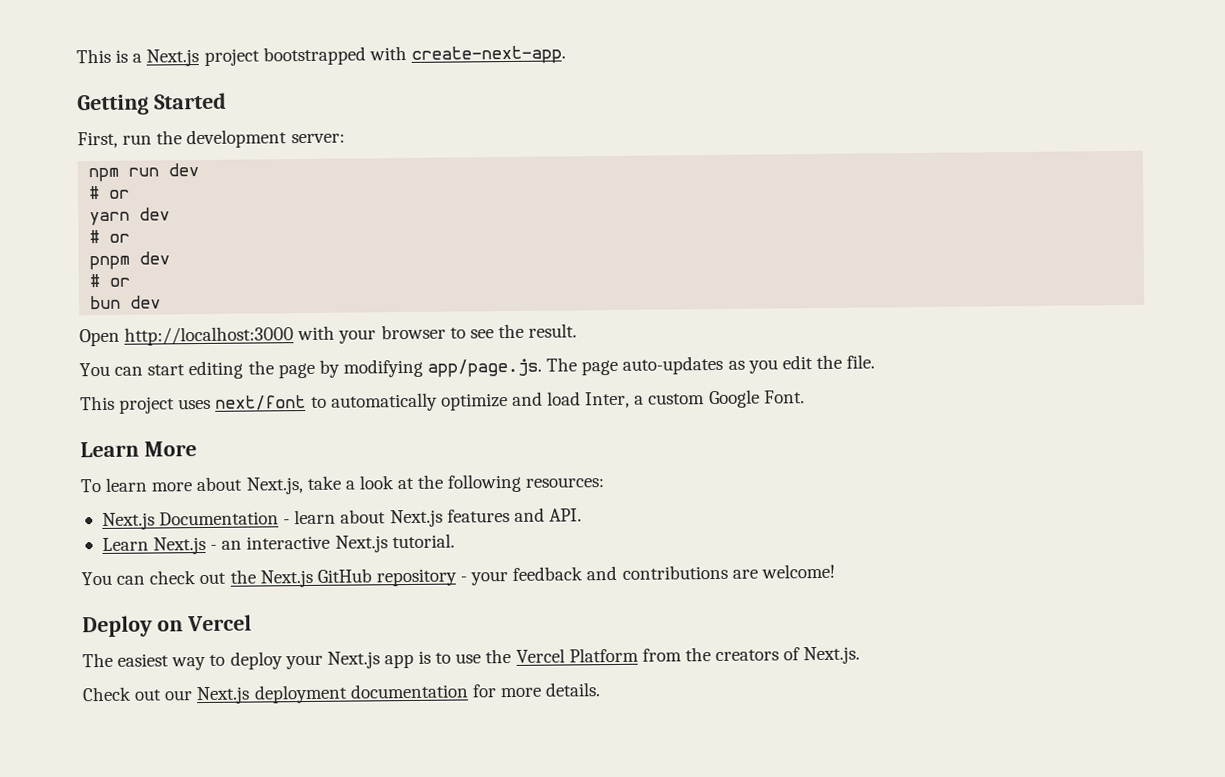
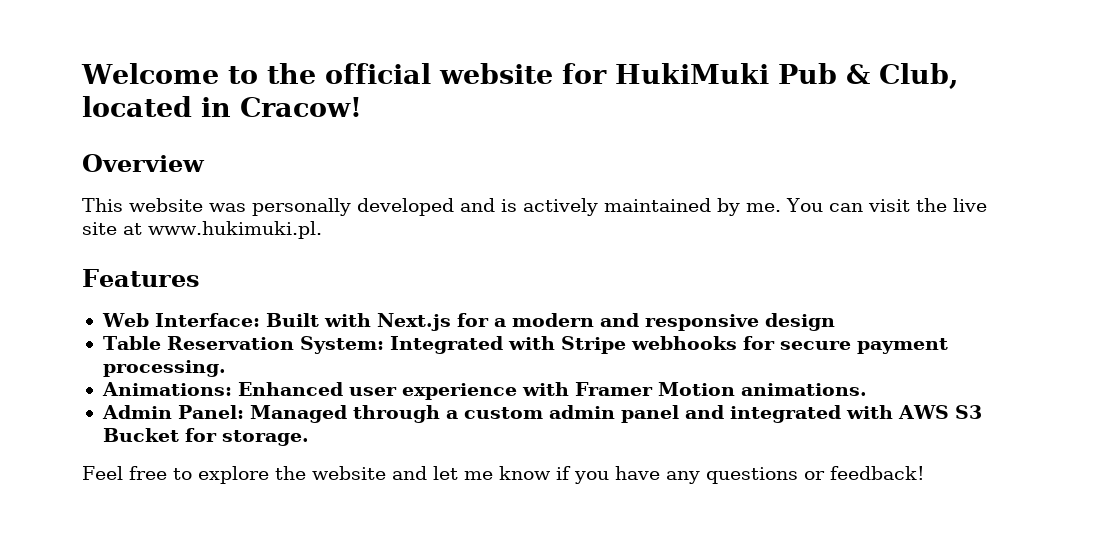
[76,45,566,67] [77,92,227,116] [77,129,345,149] [88,163,200,183] [88,185,131,200] [89,207,171,226] [89,229,131,244] [89,251,171,271] [89,273,131,288] [90,295,162,310] [79,323,578,347] [79,354,876,380] [80,389,805,414] [80,441,197,458] [80,473,605,495] [101,507,582,531] [101,533,455,555] [81,563,835,588] [82,614,252,638] [82,646,861,671] [82,682,602,705] This is a Next.js project bootstrapped with create-next-app. // Getting Started // First, run the development server: // npm run dev // # or // yarn dev // # or // pnpm dev // # or // bun dev // Open http://localhost:3000 with your browser to see the result. // You can start editing the page by modifying app/page.js. The page auto-updates as you edit the file. // This project uses next/font to automatically optimize and load Inter, a custom Google Font. // Learn More // To learn more about Next.js, take a look at the following resources: // Next.js Documentation - learn about Next.js features and API. // Learn Next.js - an interactive Next.js tutorial. // You can check out the Next.js GitHub repository - your feedback and contributions are welcome! // Deploy on Vercel // The easiest way to deploy your Next.js app is to use the Vercel Platform from the creators of Next.js. // Check out our Next.js deployment documentation for more details. -> [81,63,958,89] [82,96,362,117] [82,154,205,172] [82,198,987,216] [82,221,322,239] [82,269,200,287] [101,313,835,331] [102,336,948,354] [102,360,226,377] [101,382,867,400] [101,405,982,423] [102,428,309,446] [82,466,925,484] Welcome to the official website for HukiMuki Pub & Club, located in Cracow! // Overview // This website was personally developed and is actively maintained by me. You can visit the live site at www.hukimuki.pl. // Features // Web Interface: Built with Next.js for a modern and responsive design // Table Reservation System: Integrated with Stripe webhooks for secure payment processing. // Animations: Enhanced user experience with Framer Motion animations. // Admin Panel: Managed through a custom admin panel and integrated with AWS S3 Bucket for storage. // Feel free to explore the website and let me know if you have any questions or feedback!

